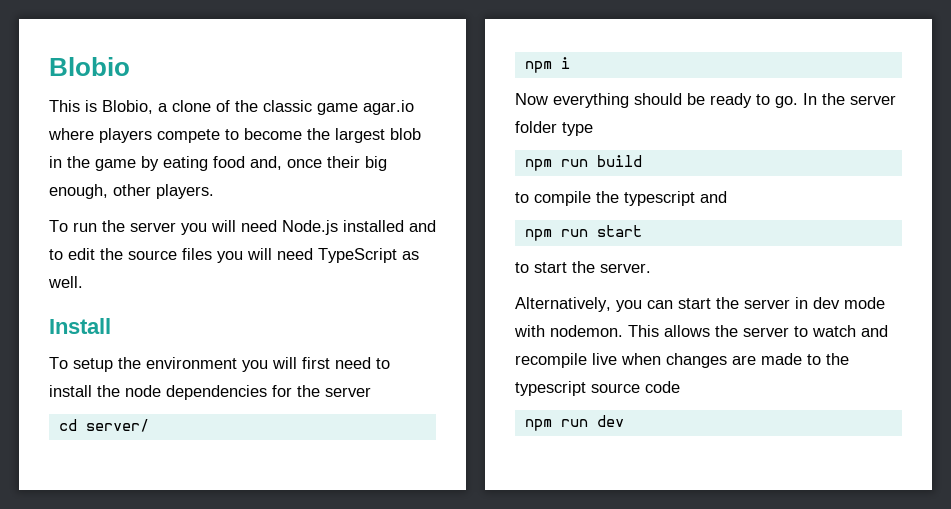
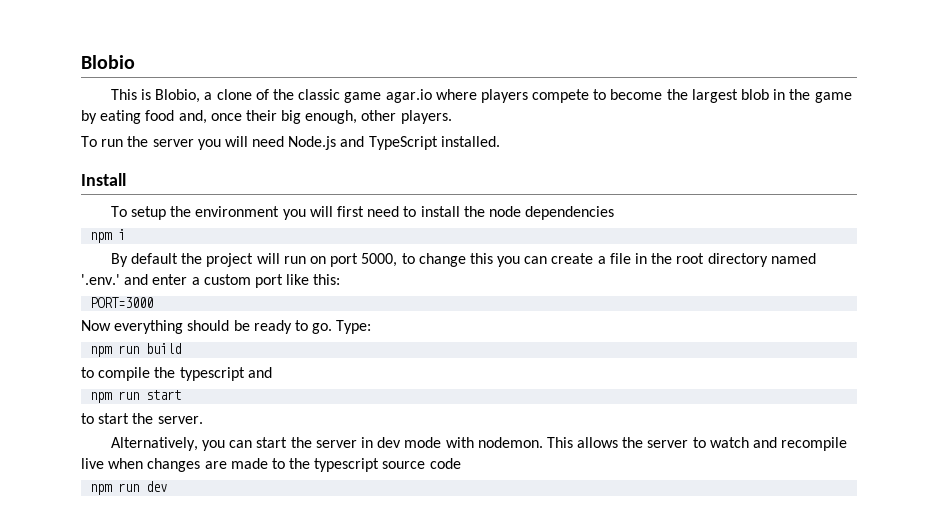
[343,220,436,232] [49,248,419,263] [48,276,83,288] installed and to edit the source files you will need TypeScript as well. -> [340,136,500,150] and TypeScript installed.
[272,385,371,397] [58,419,149,432] [524,57,570,73] for the server // cd server/ // npm i -> [90,229,126,243] [110,253,816,267] [81,274,341,288] [90,297,154,308] // npm i // By default the project will run on port 5000, to change this you can create a file in the root directory named '.env.' and enter a custom port like this: // PORT=3000
[803,93,896,105] [515,121,593,136] In the server folder type -> [336,320,372,334] Type:

